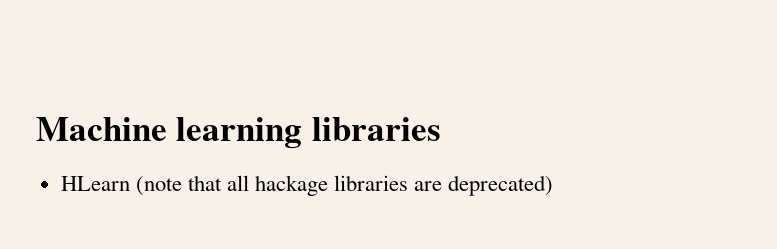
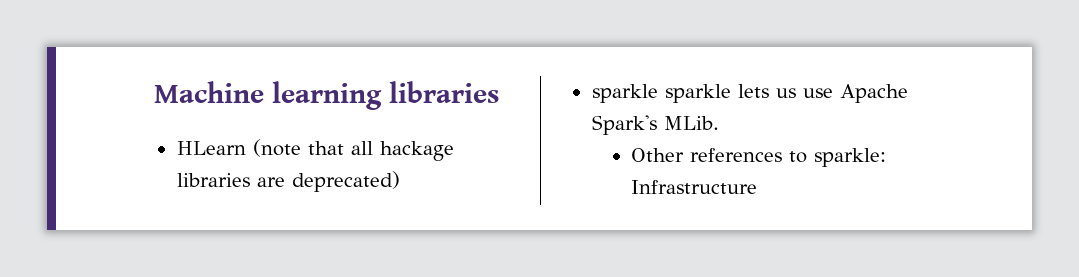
(554, 185) none -> [591,84,908,103] [591,115,719,135] [631,148,887,167] [631,180,758,194] // sparkle sparkle lets us use Apache Spark's MLib. // Other references to sparkle: Infrastructure

